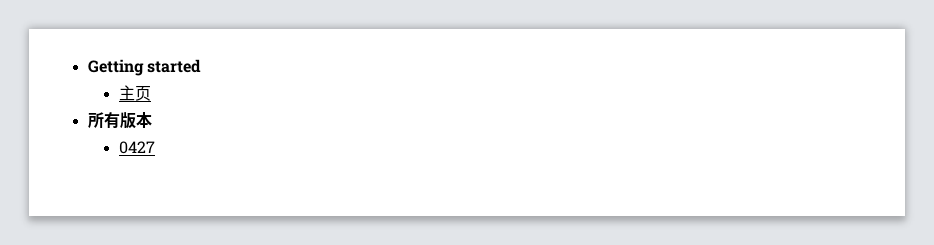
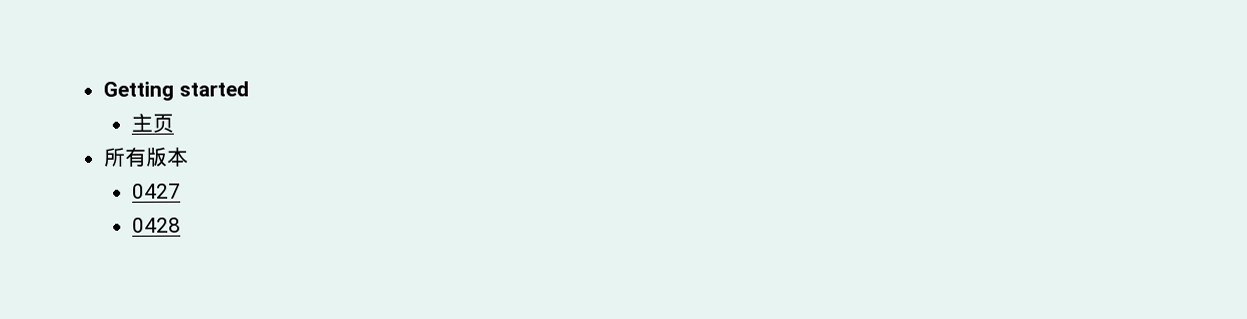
(155, 147) none -> [131,217,181,233] // 0428

